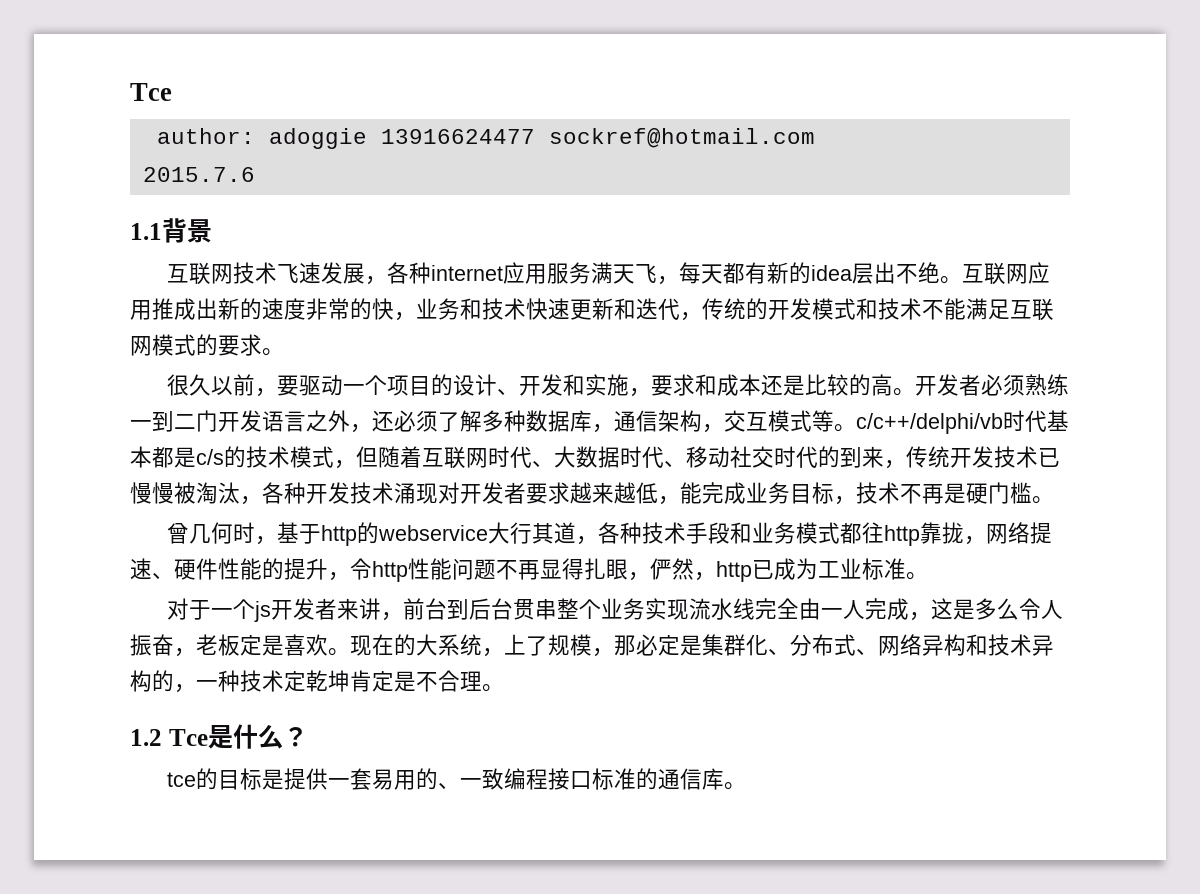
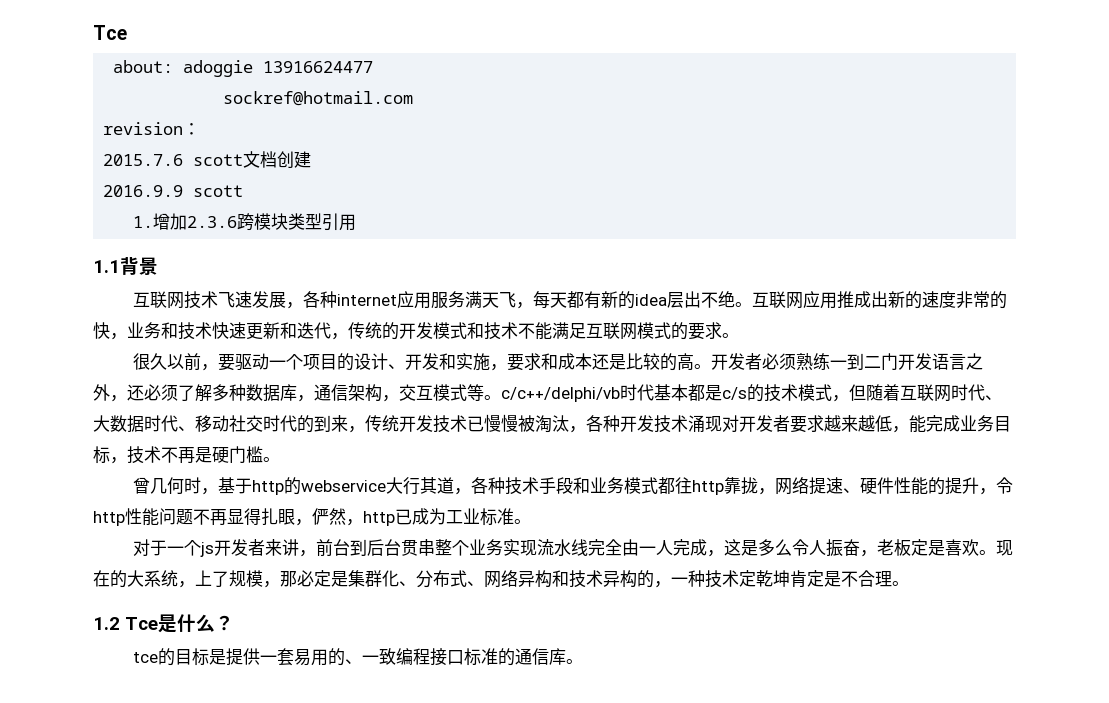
[156,128,255,144] author: -> [113,60,174,73] about:
(535, 136) none -> (374, 67) //
(815, 138) none -> [103,122,201,135] // revision：
(255, 174) none -> [193,151,312,169] [103,185,244,197] [133,213,357,231] scott文档创建 // 2016.9.9 scott // 1.增加2.3.6跨模块类型引用

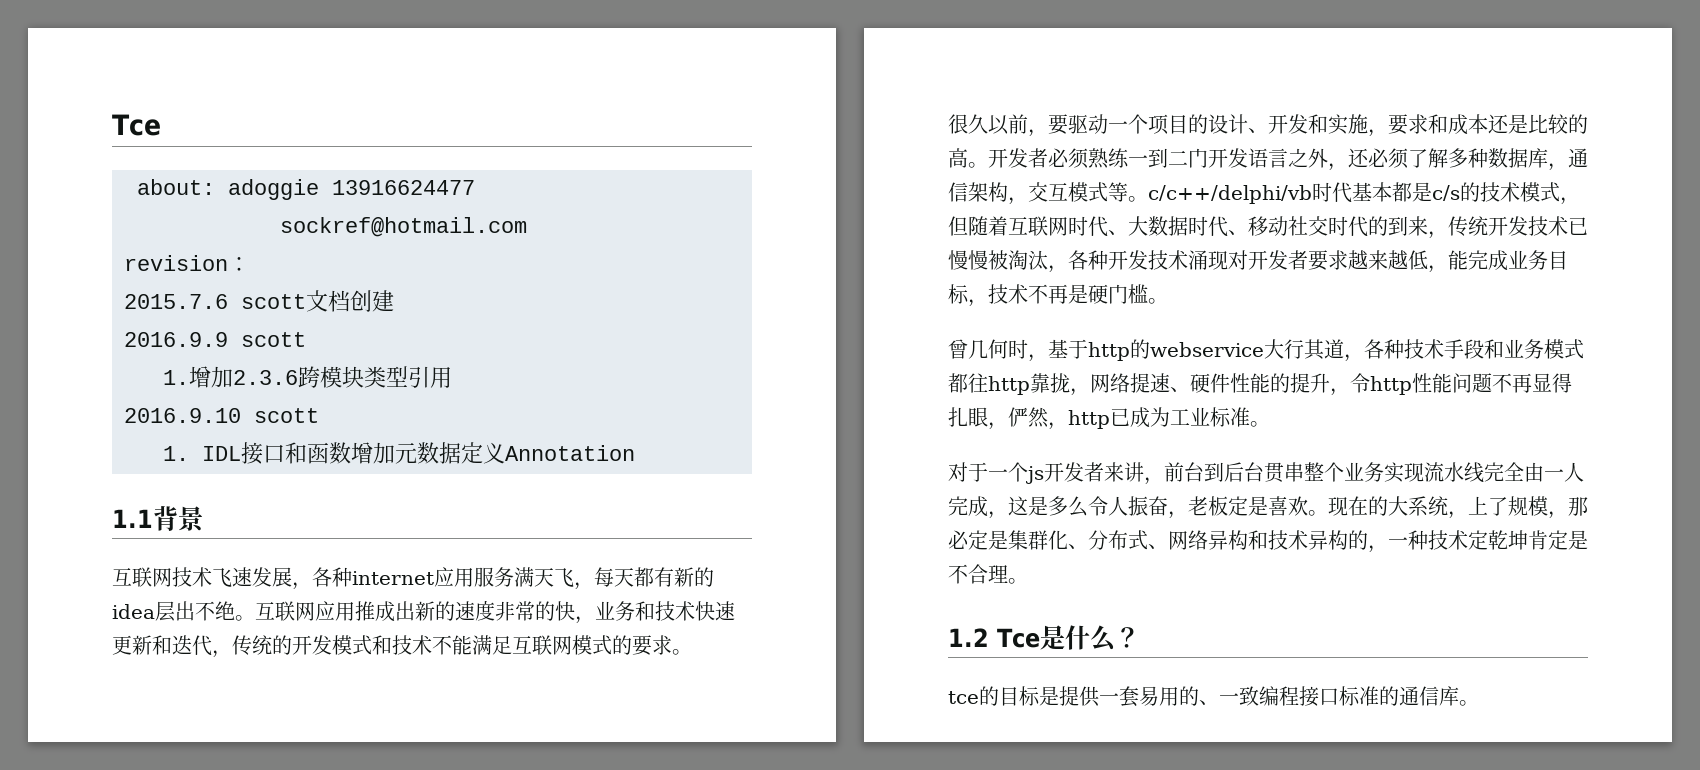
(357, 222) none -> [124,408,319,423] [163,442,635,464] // 2016.9.10 scott // 1. IDL接口和函数增加元数据定义Annotation

